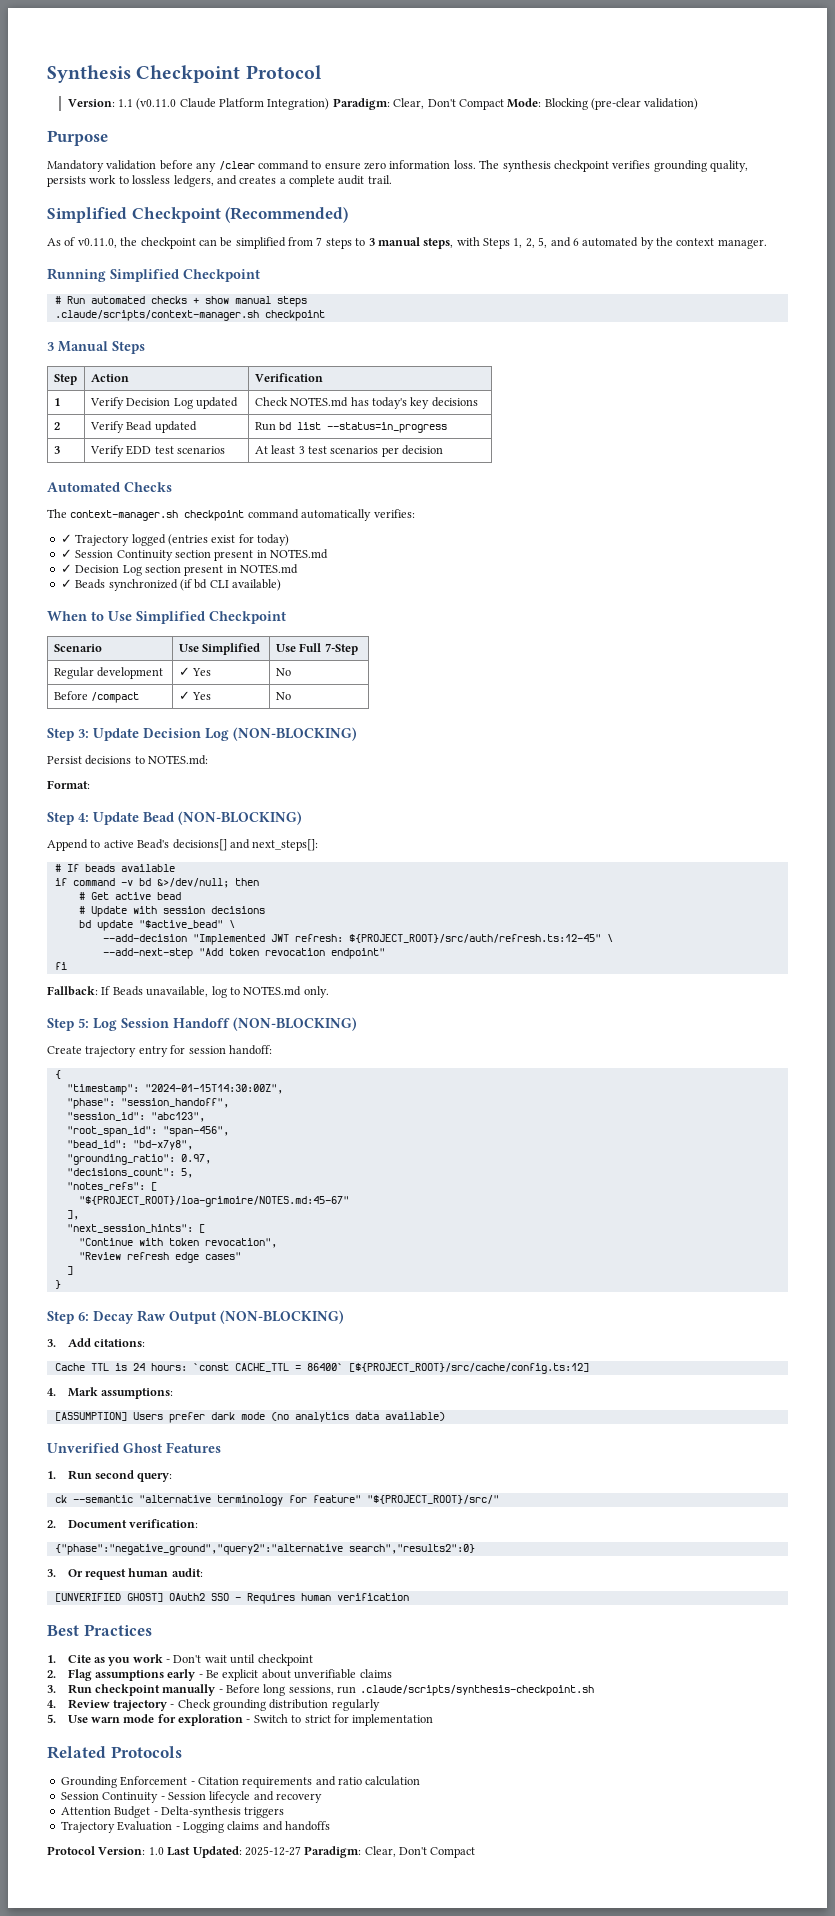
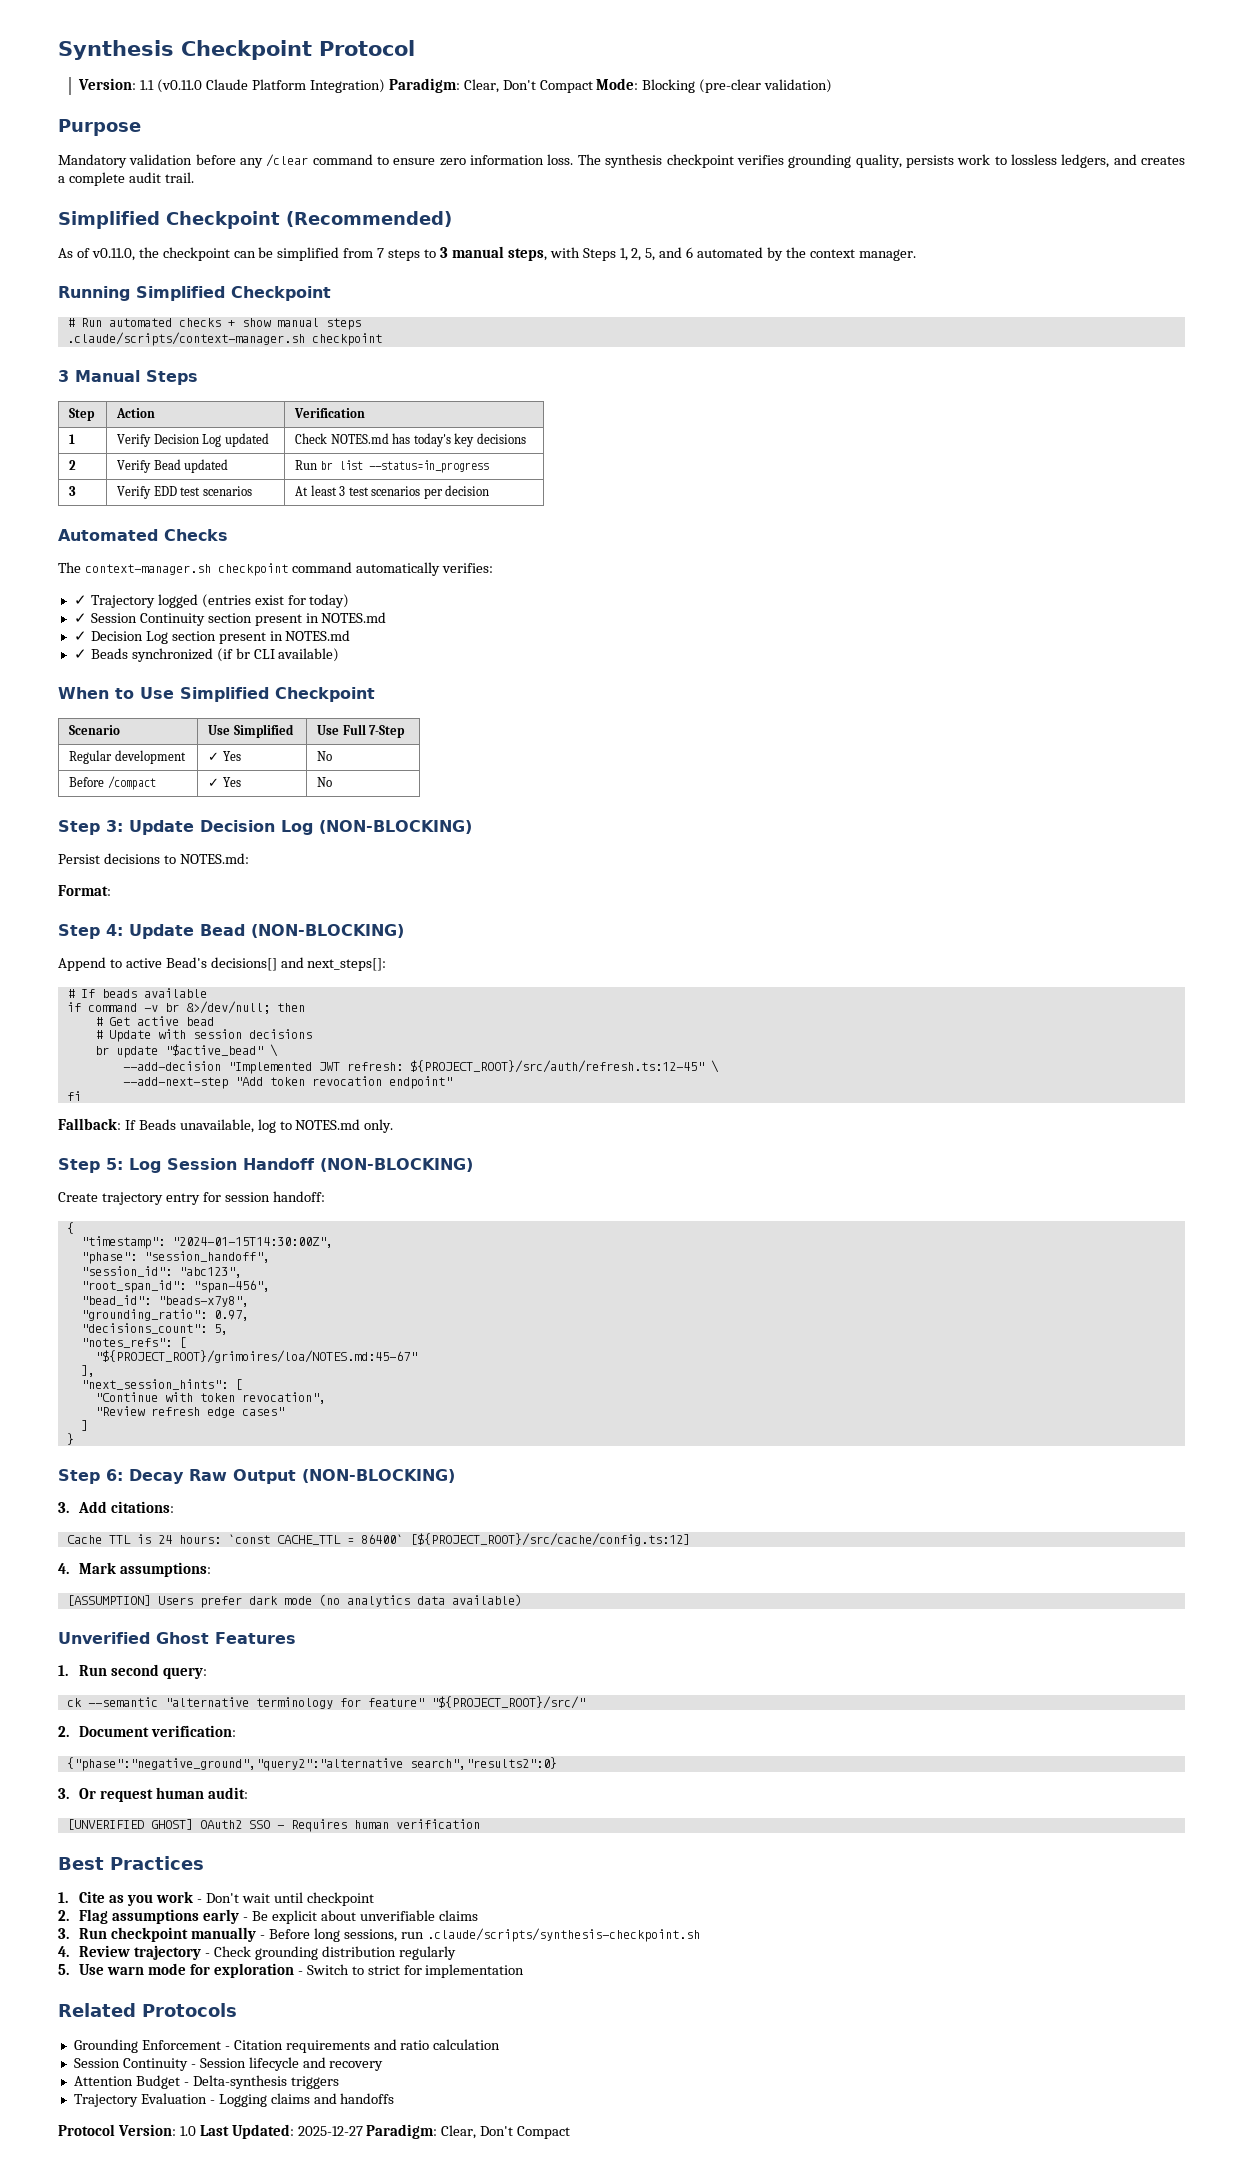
[279,422,292,430] bd -> [320,461,333,470] br
[194,579,208,589] bd -> [235,648,250,659] br
[138,878,151,886] bd -> [164,1003,179,1012] br
[78,920,91,928] bd -> [94,1046,109,1055] br
[132,1140,193,1150] "bd-x7y8", -> [157,1296,249,1307] "beads-x7y8",
[78,1196,349,1207] "${PROJECT_ROOT}/loa-grimoire/NOTES.md:45-67" -> [94,1350,417,1363] "${PROJECT_ROOT}/grimoires/loa/NOTES.md:45-67"

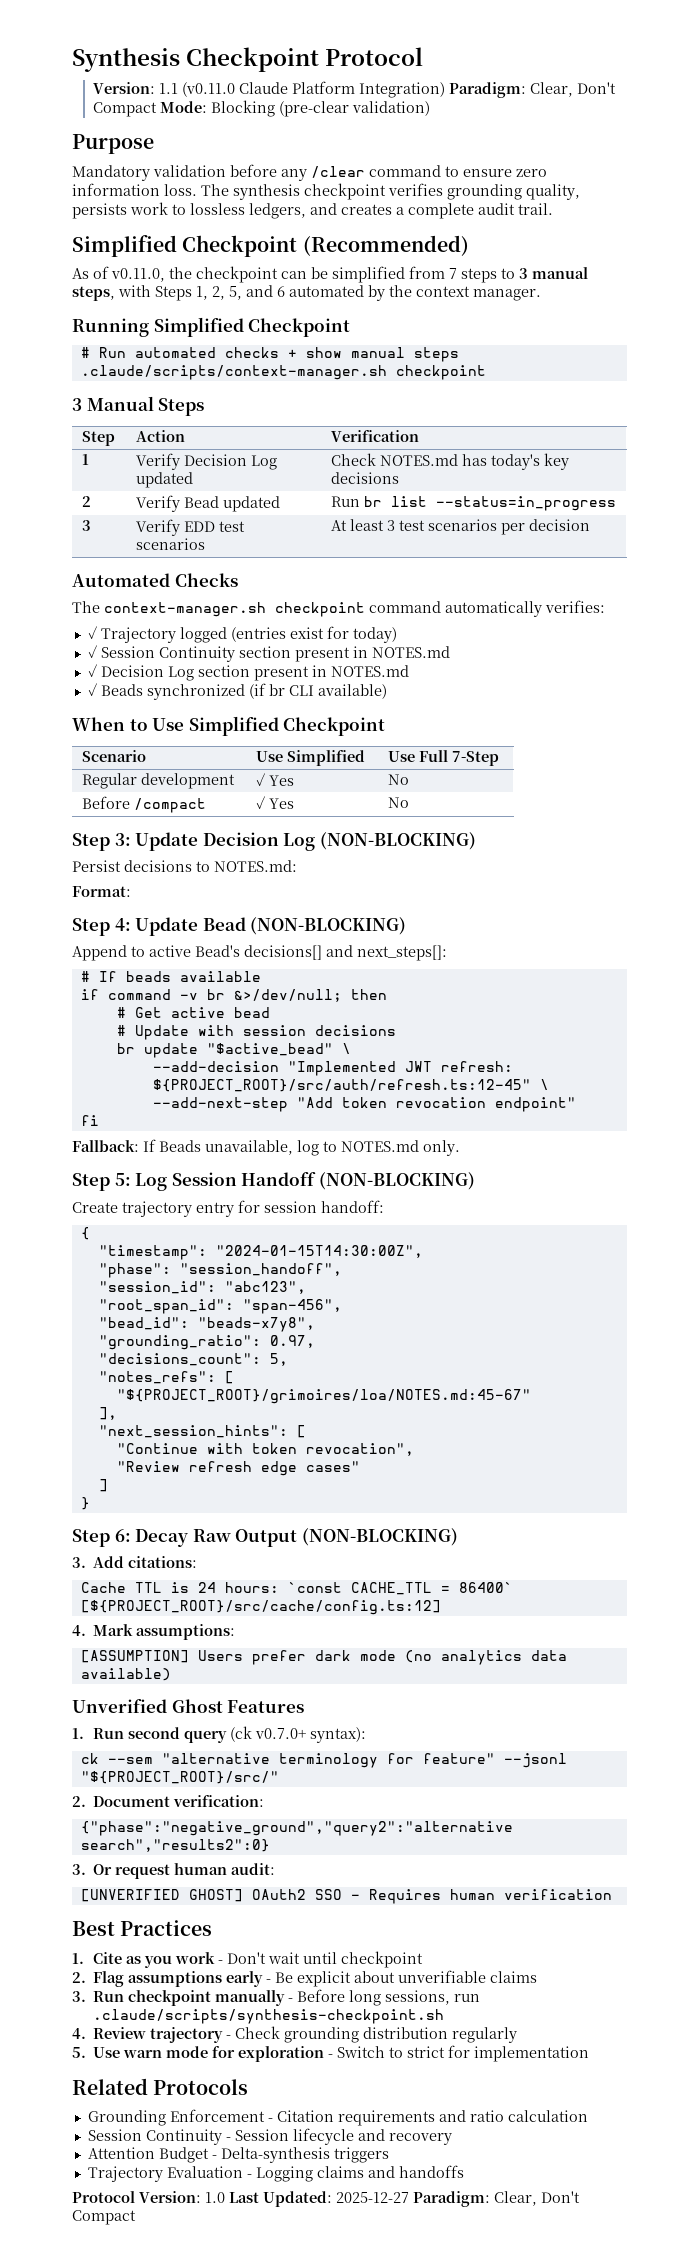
[163,1667,208,1679] query: -> [183,1726,366,1743] query (ck v0.7.0+ syntax):
[87,1697,158,1707] --semantic -> [107,1757,153,1764] --sem
(424, 1702) none -> [503,1753,567,1768] --jsonl

